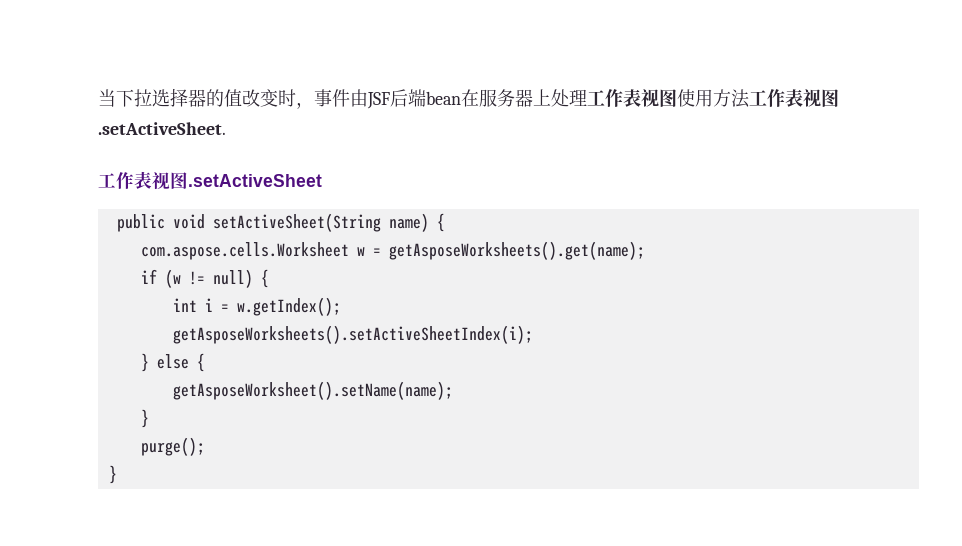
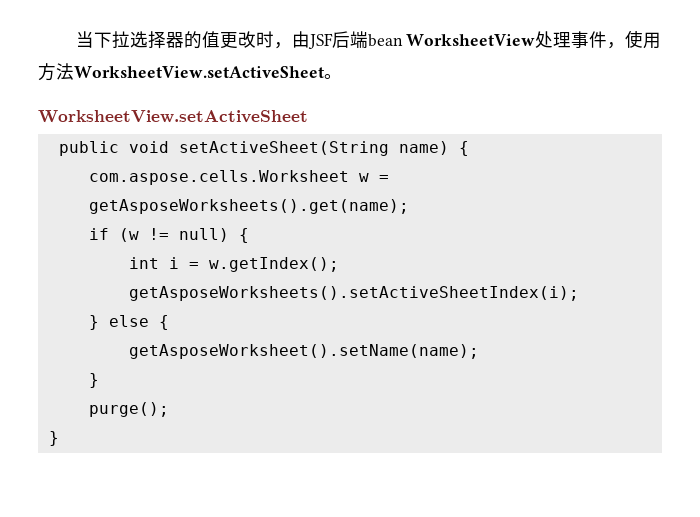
[242,89,350,109] 改变时，事件 -> [219,31,292,49] 更改时，
[461,89,839,108] [98,122,226,135] [98,171,322,190] 在服务器上处理工作表视图使用方法工作表视图.setActiveSheet. // 工作表视图.setActiveSheet -> [406,30,662,49] [38,63,342,81] [38,110,308,123] WorksheetView处理事件，使用方法WorksheetView.setActiveSheet。 // WorksheetView.setActiveSheet

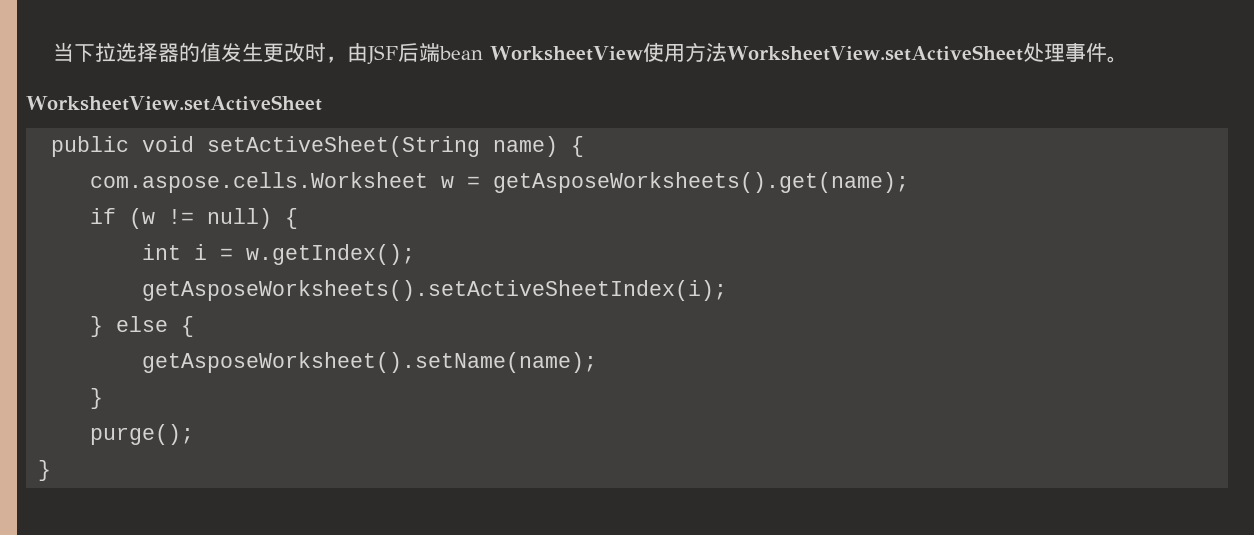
(220, 39) none -> [221,43,264,62] 发生
[535,31,626,49] 处理事件， -> (644, 53) none
(324, 72) none -> [1023,42,1108,62] 处理事件

